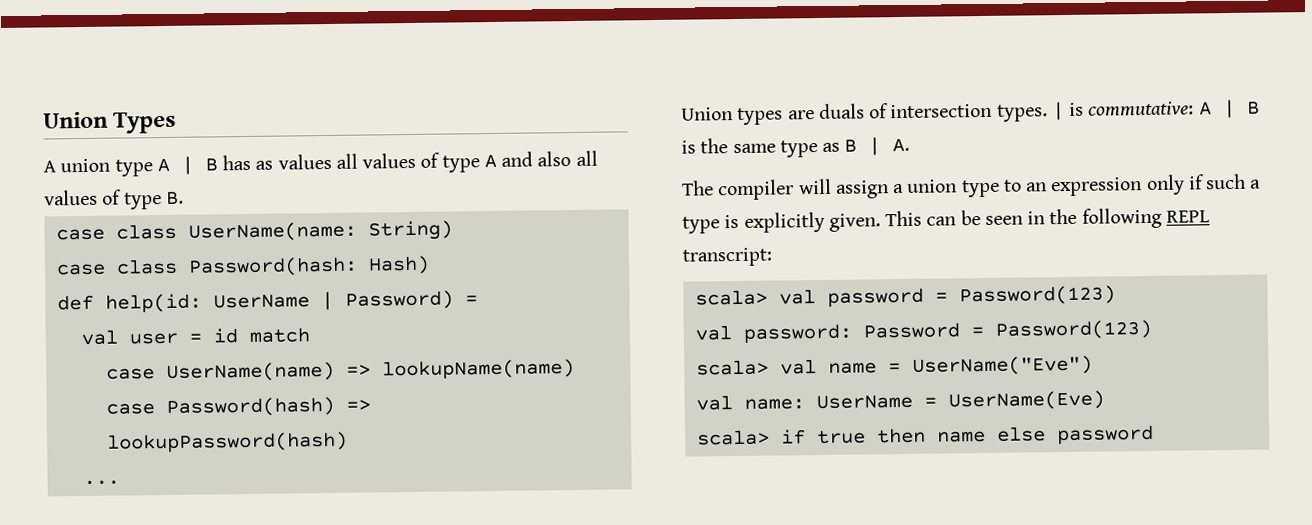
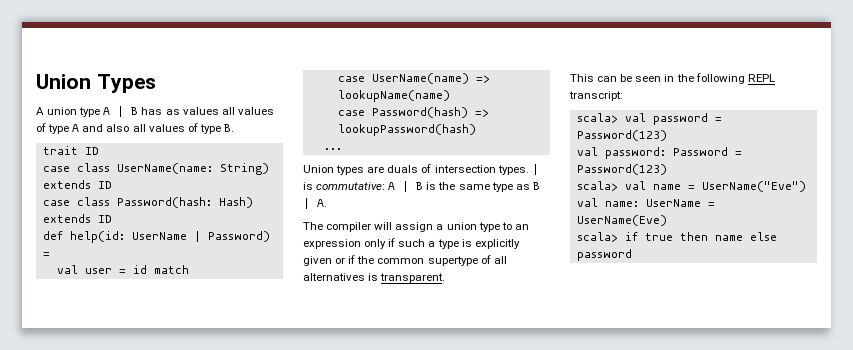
(184, 197) none -> [42,146,99,155] // trait ID
(453, 230) none -> [42,180,112,189] extends ID
(430, 265) none -> [42,214,112,223] extends ID
[828,213,881,232] given. -> [303,255,507,266] [303,273,446,283] given or if the common supertype of all alternatives is transparent. //

